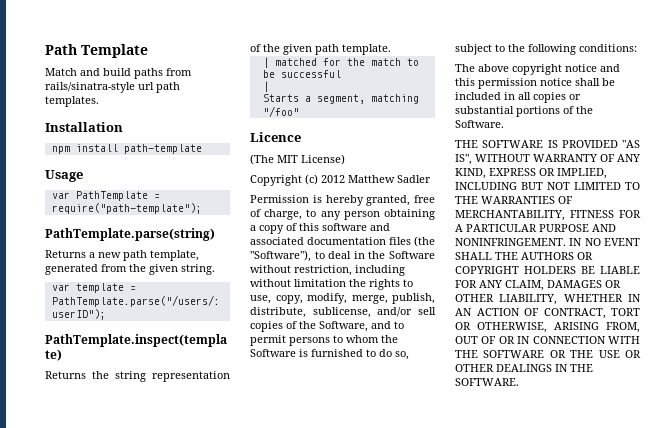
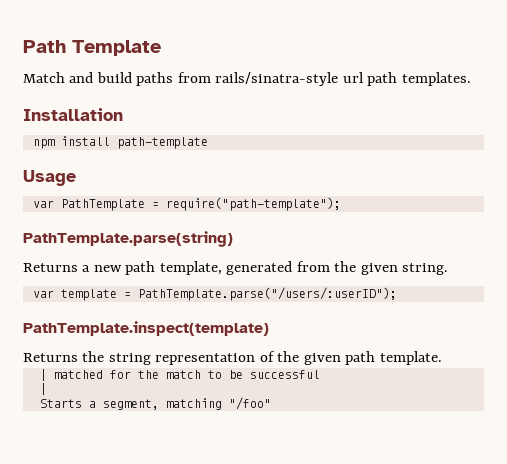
[250,132,301,142] [250,154,345,165] [250,174,431,186] [250,195,435,206] [250,209,435,220] [250,223,390,234] [250,236,435,247] [250,250,435,262] [250,265,405,276] [250,279,413,290] [250,293,435,304] [250,307,436,318] [250,321,404,332] [250,335,398,346] [250,349,409,360] [455,44,637,55] [455,64,620,75] [455,78,615,89] [455,92,581,103] [455,106,593,117] [455,120,504,128] [455,140,640,148] [455,154,640,165] [455,168,607,179] [455,182,640,190] [455,196,573,204] [455,210,641,221] [455,224,616,232] [455,238,640,246] [455,252,593,260] [455,266,640,274] [455,280,621,291] [455,294,641,305] [455,308,640,319] [455,322,640,333] [455,336,640,344] [455,350,641,358] [455,364,593,372] [455,378,519,386] // Licence // (The MIT License) // Copyright (c) 2012 Matthew Sadler // Permission is hereby granted, free of charge, to any person obtaining a copy of this software and associated documentation files (the "Software"), to deal in the Software without restriction, including without limitation the rights to use, copy, modify, merge, publish, distribute, sublicense, and/or sell copies of the Software, and to permit persons to whom the Software is furnished to do so, subject to the following conditions: // The above copyright notice and this permission notice shall be included in all copies or substantial portions of the Software. // THE SOFTWARE IS PROVIDED "AS IS", WITHOUT WARRANTY OF ANY KIND, EXPRESS OR IMPLIED, INCLUDING BUT NOT LIMITED TO THE WARRANTIES OF MERCHANTABILITY, FITNESS FOR A PARTICULAR PURPOSE AND NONINFRINGEMENT. IN NO EVENT SHALL THE AUTHORS OR COPYRIGHT HOLDERS BE LIABLE FOR ANY CLAIM, DAMAGES OR OTHER LIABILITY, WHETHER IN AN ACTION OF CONTRACT, TORT OR OTHERWISE, ARISING FROM, OUT OF OR IN CONNECTION WITH THE SOFTWARE OR THE USE OR OTHER DEALINGS IN THE SOFTWARE. -> (271, 403) none

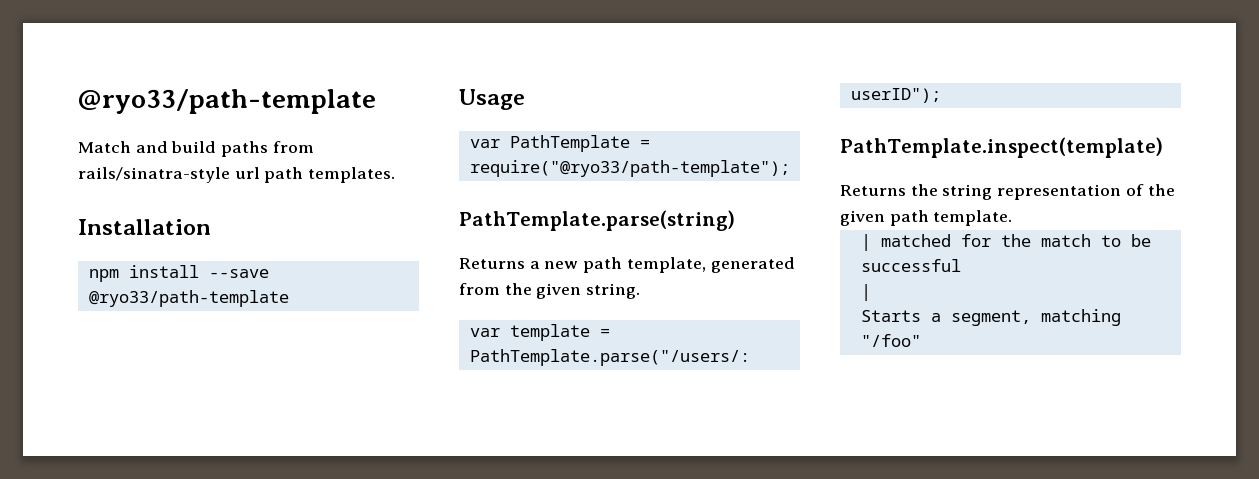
[23,40,161,56] Path Template -> [78,89,376,114] @ryo33/path-template
[116,137,208,149] path-template -> [208,269,269,278] [88,290,289,307] --save @ryo33/path-template
[165,197,341,211] require("path-template"); -> [469,160,790,177] require("@ryo33/path-template");

